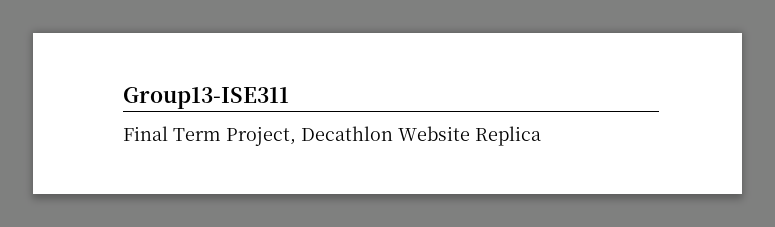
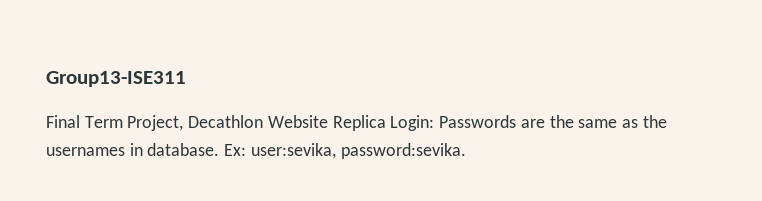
(541, 136) none -> [390,115,667,131] [46,143,466,159] Login: Passwords are the same as the usernames in database. Ex: user:sevika, password:sevika.

